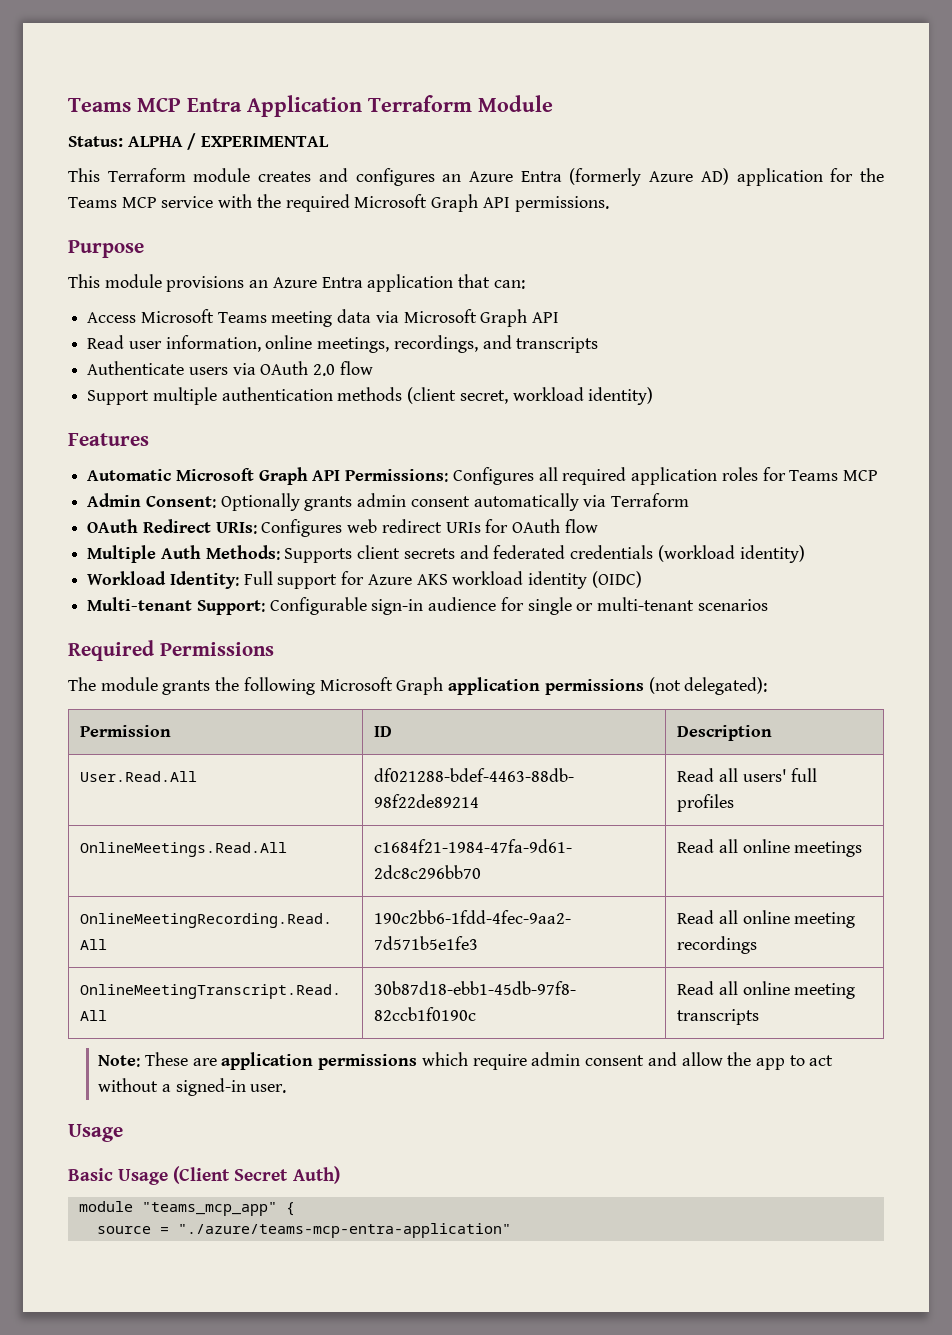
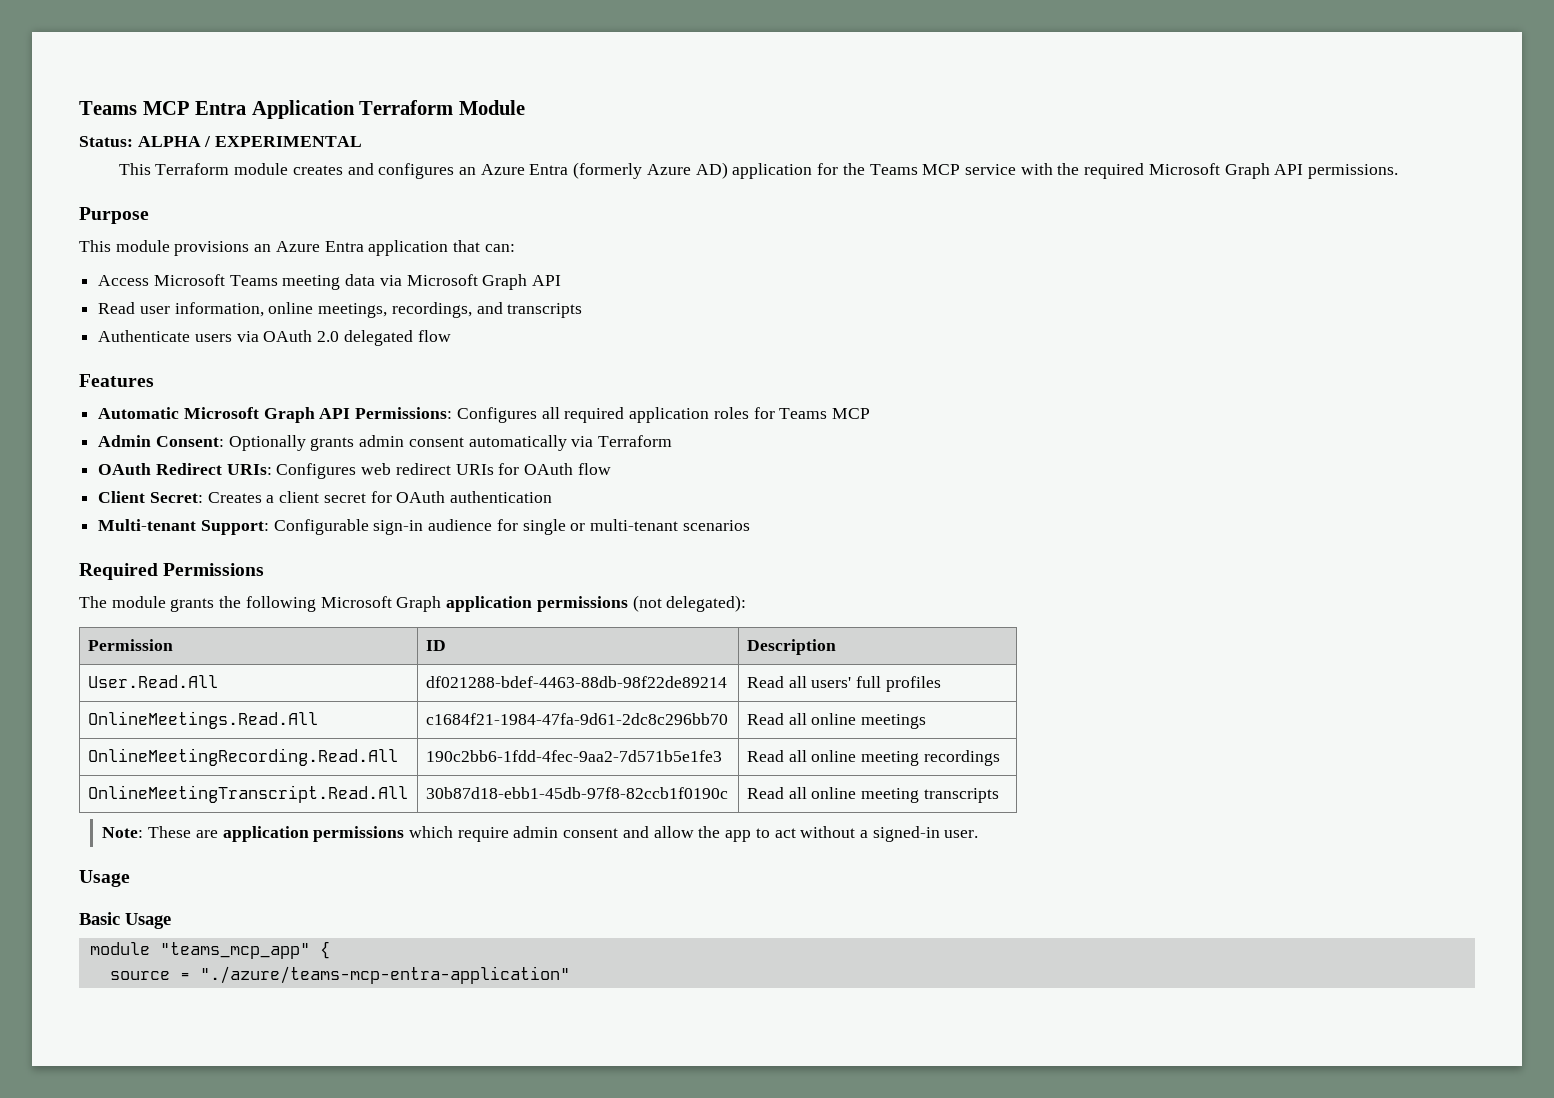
[339,361,373,375] [87,387,654,405] flow // Support multiple authentication methods (client secret, workload identity) -> [343,330,451,346] delegated flow
[87,545,805,563] [87,571,642,589] Multiple Auth Methods: Supports client secrets and federated credentials (workload identity) // Workload Identity: Full support for Azure AKS workload identity (OIDC) -> [98,491,553,503] Client Secret: Creates a client secret for OAuth authentication
[173,1166,340,1184] (Client Secret Auth) -> (171, 921) none

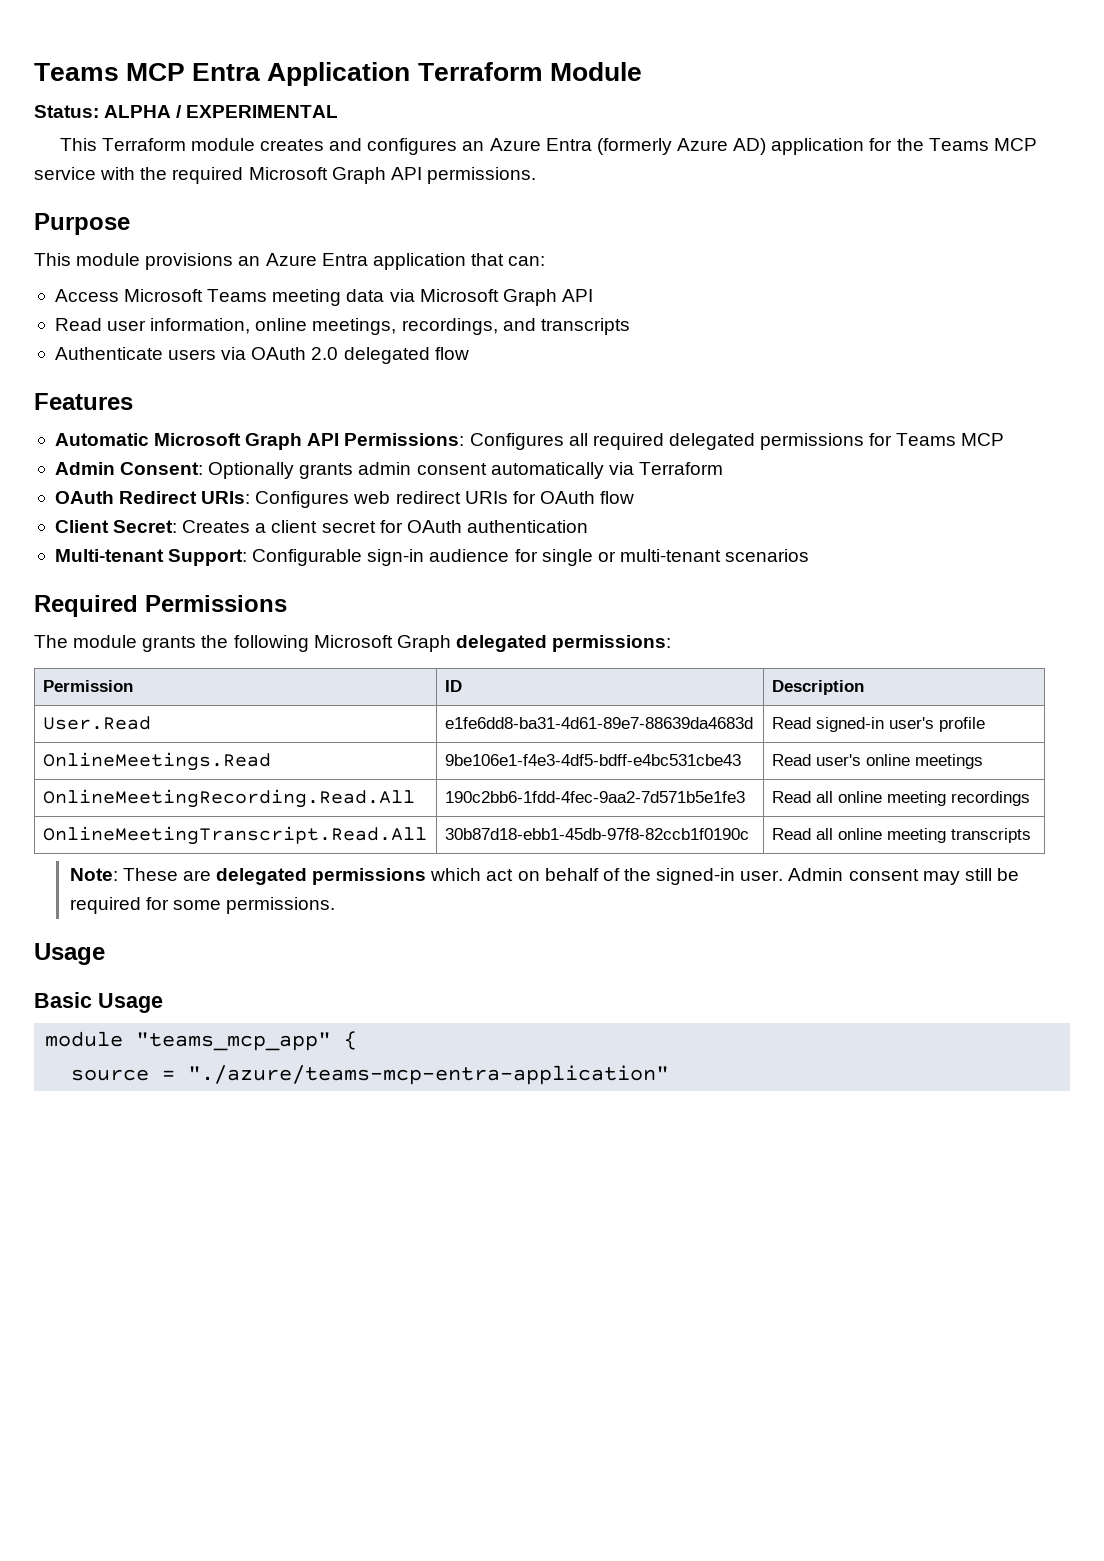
[629,407,749,423] application roles -> [668,433,865,450] delegated permissions
[446,595,747,612] application permissions (not delegated): -> [455,635,672,652] delegated permissions:
[87,675,218,688] [425,676,727,688] [746,676,941,692] [87,711,318,729] [425,713,728,725] [746,713,807,725] User.Read.All | df021288-bdef-4463-88db-98f22de89214 | Read all users' full profiles // OnlineMeetings.Read.All | c1684f21-1984-47fa-9d61-2dc8c296bb70 | Read all -> [42,716,151,730] [444,717,753,729] [771,717,985,732] [42,752,271,771] [444,754,741,766] [771,754,861,766] User.Read | e1fe6dd8-ba31-4d61-89e7-88639da4683d | Read signed-in user's profile // OnlineMeetings.Read | 9be106e1-f4e3-4df5-bdff-e4bc531cbe43 | Read user's
[222,826,309,842] application -> [216,868,308,885] delegated
[457,826,979,842] require admin consent and allow the app to act without a signed-in user. -> [486,868,1019,885] [69,897,336,914] act on behalf of the signed-in user. Admin consent may still be required for some permissions.

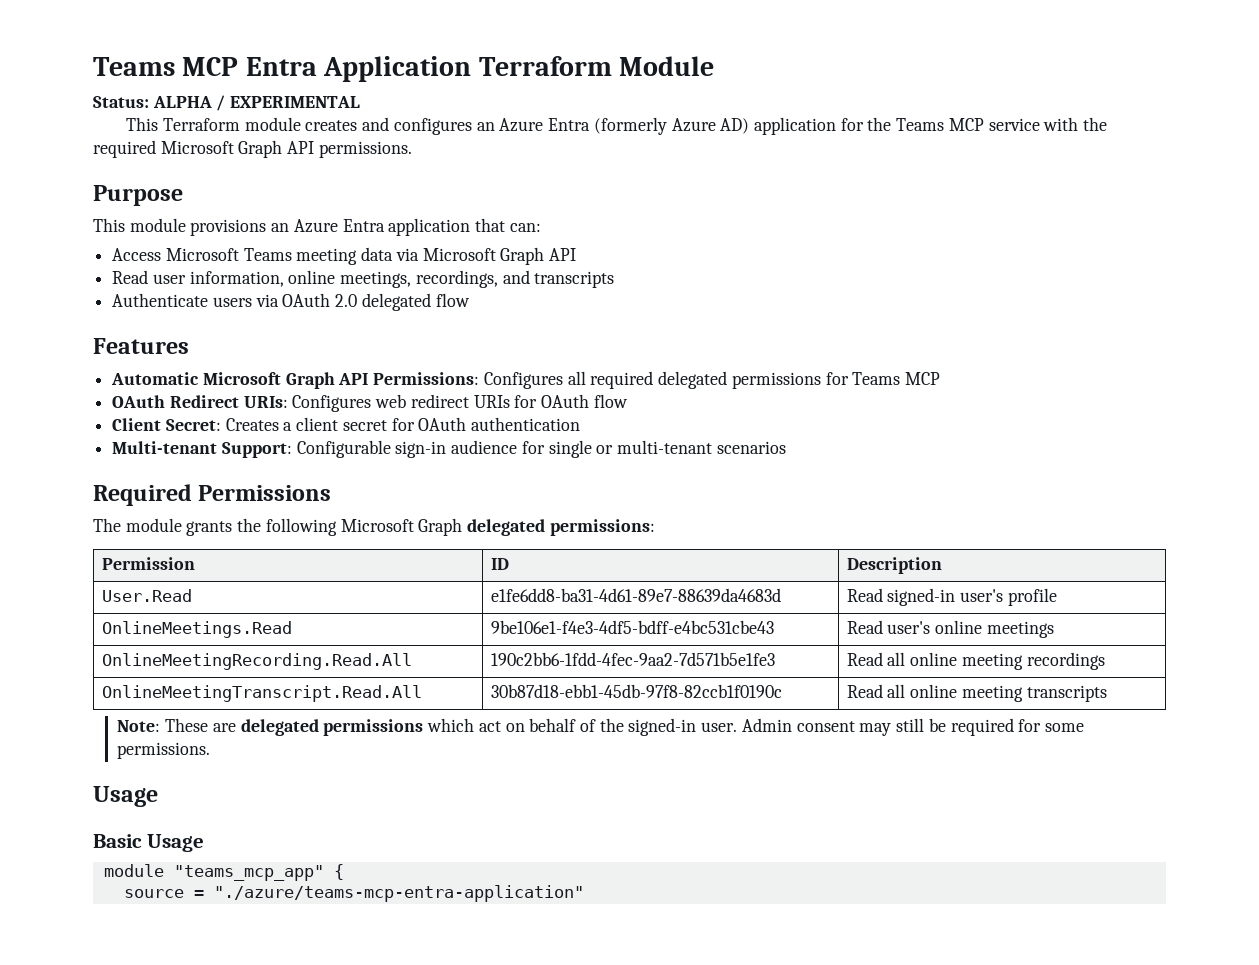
[54,462,723,479] // Admin Consent: Optionally grants admin consent automatically via Terraform -> (940, 378) none

